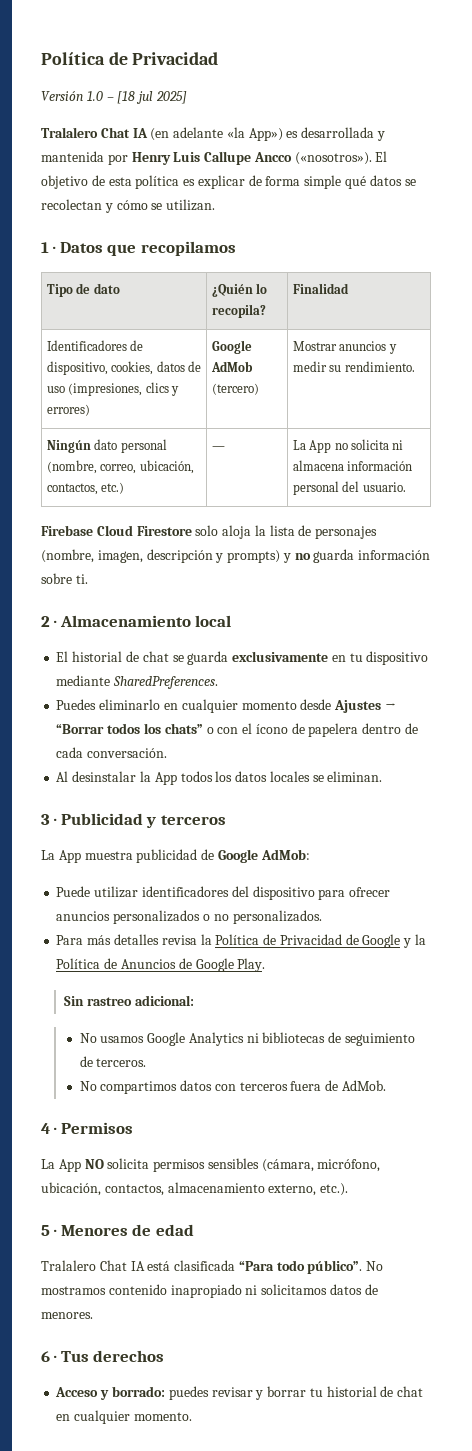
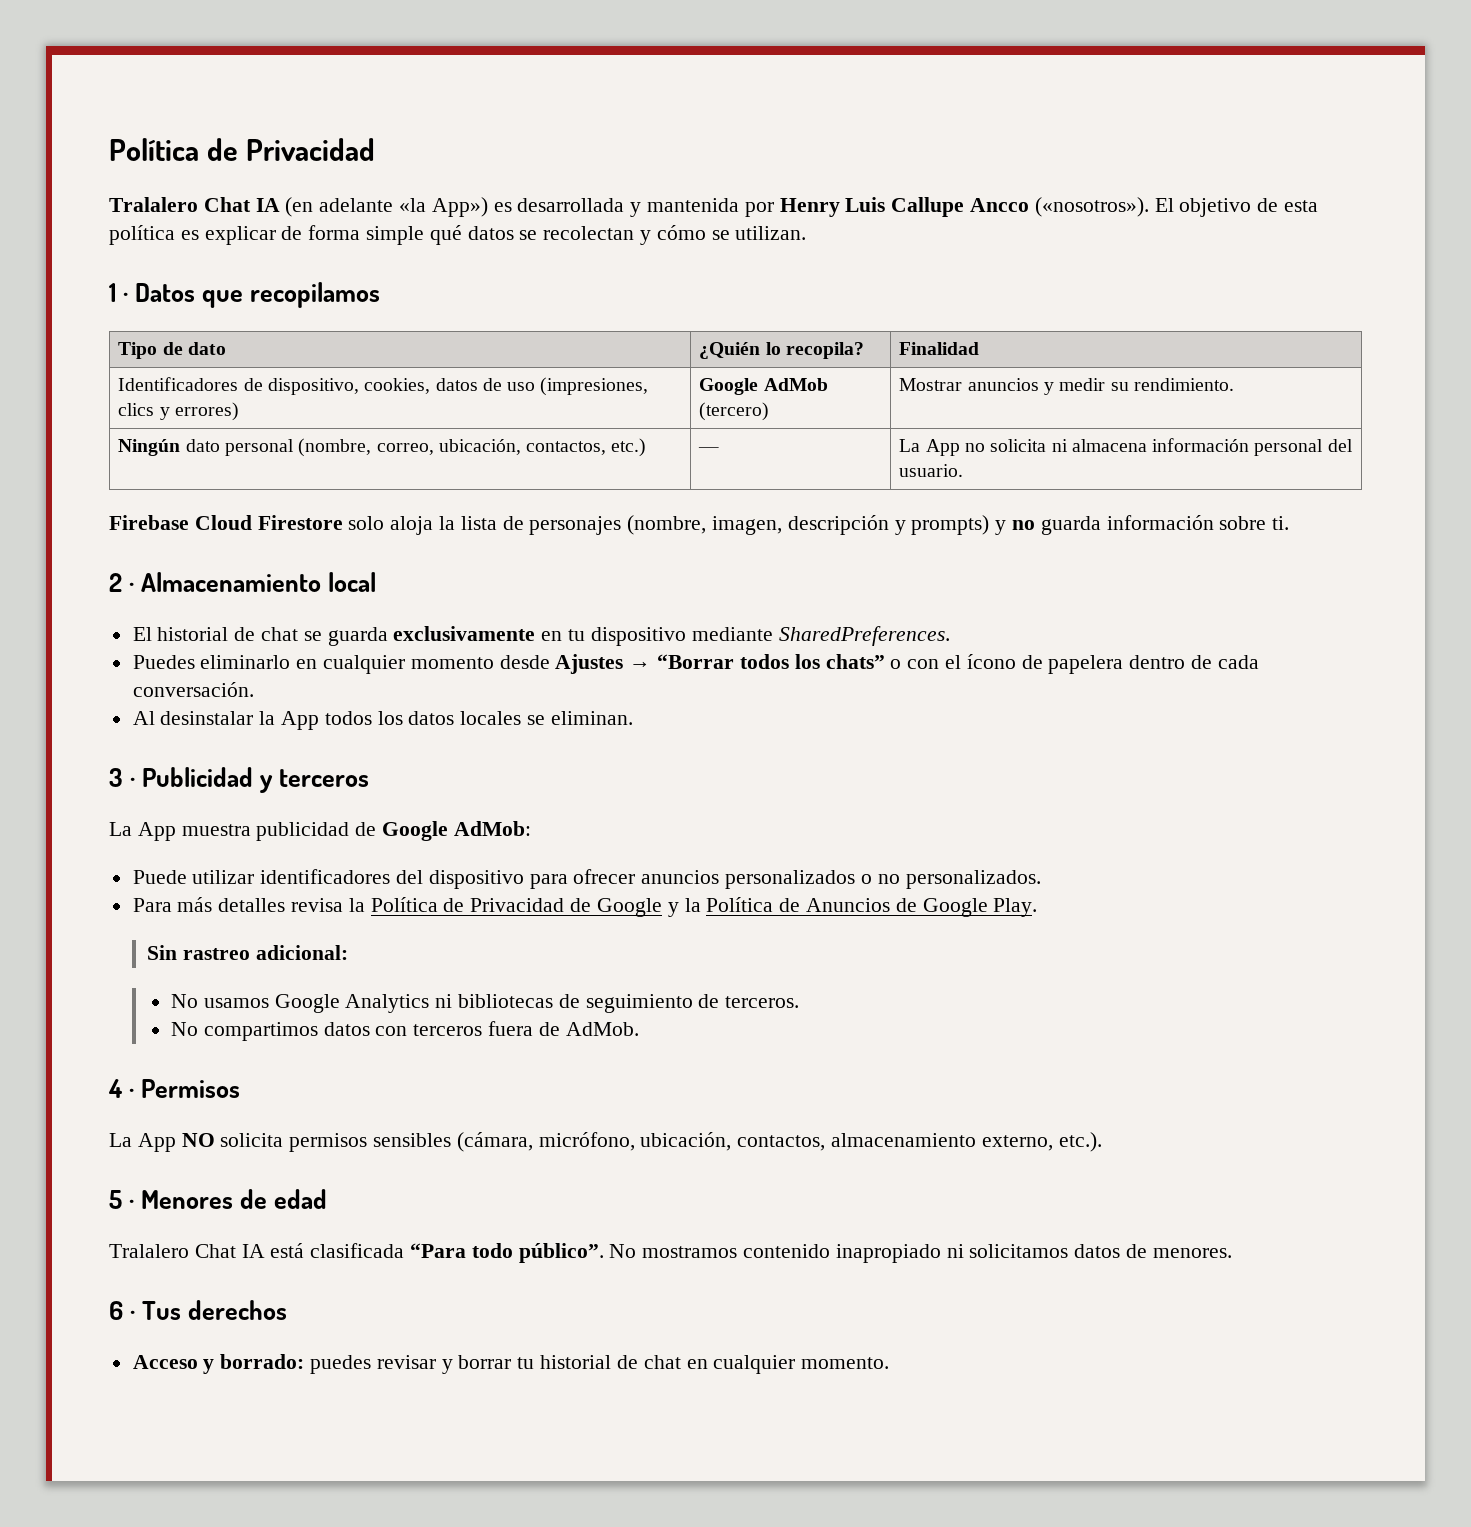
[41,52,219,65] [41,91,187,104] Política de Privacidad // Versión 1.0 – [18 jul 2025] -> [109,138,376,161] Política de Privacidad

